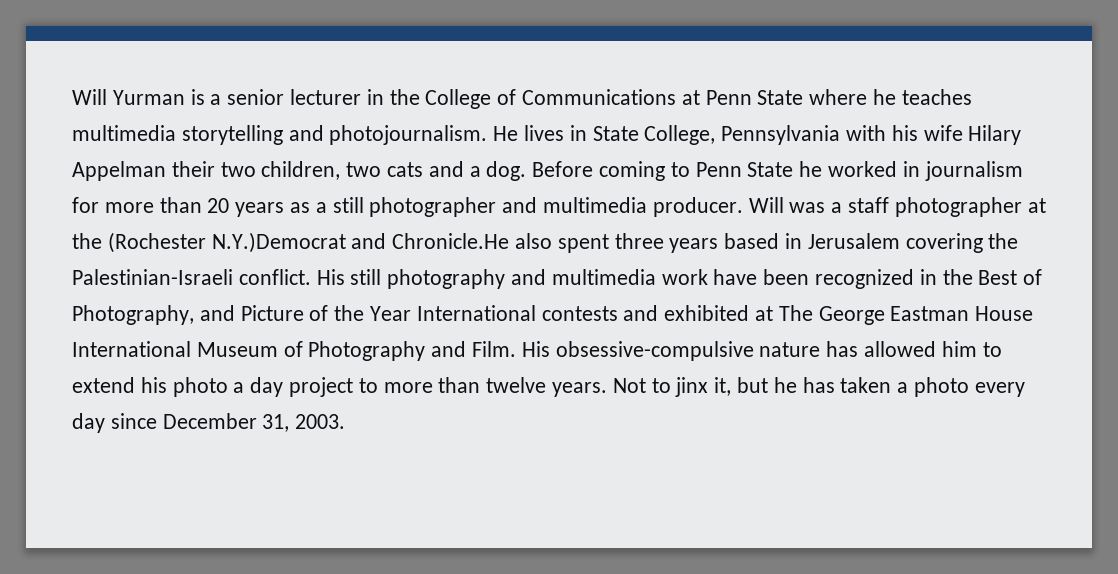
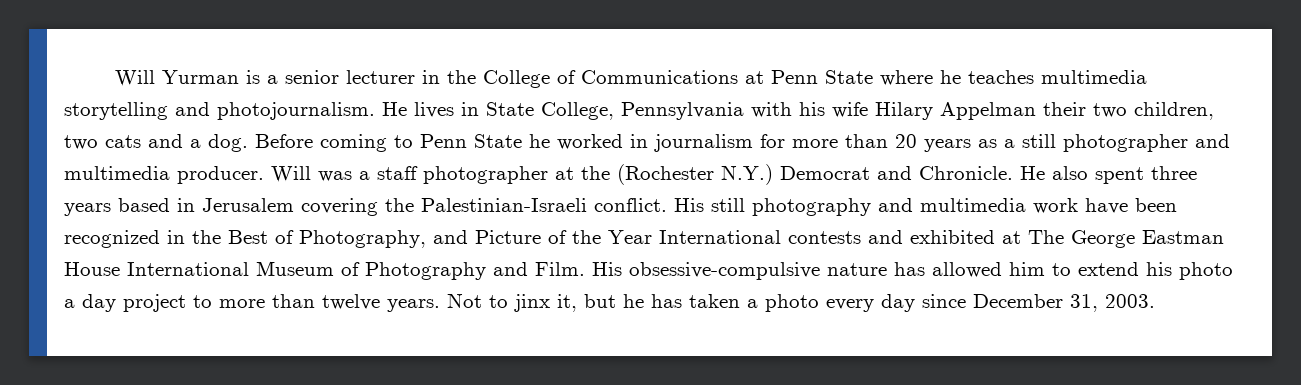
[211,232,510,253] N.Y.)Democrat and Chronicle.He -> [721,164,1045,185] N.Y.) Democrat and Chronicle. He

